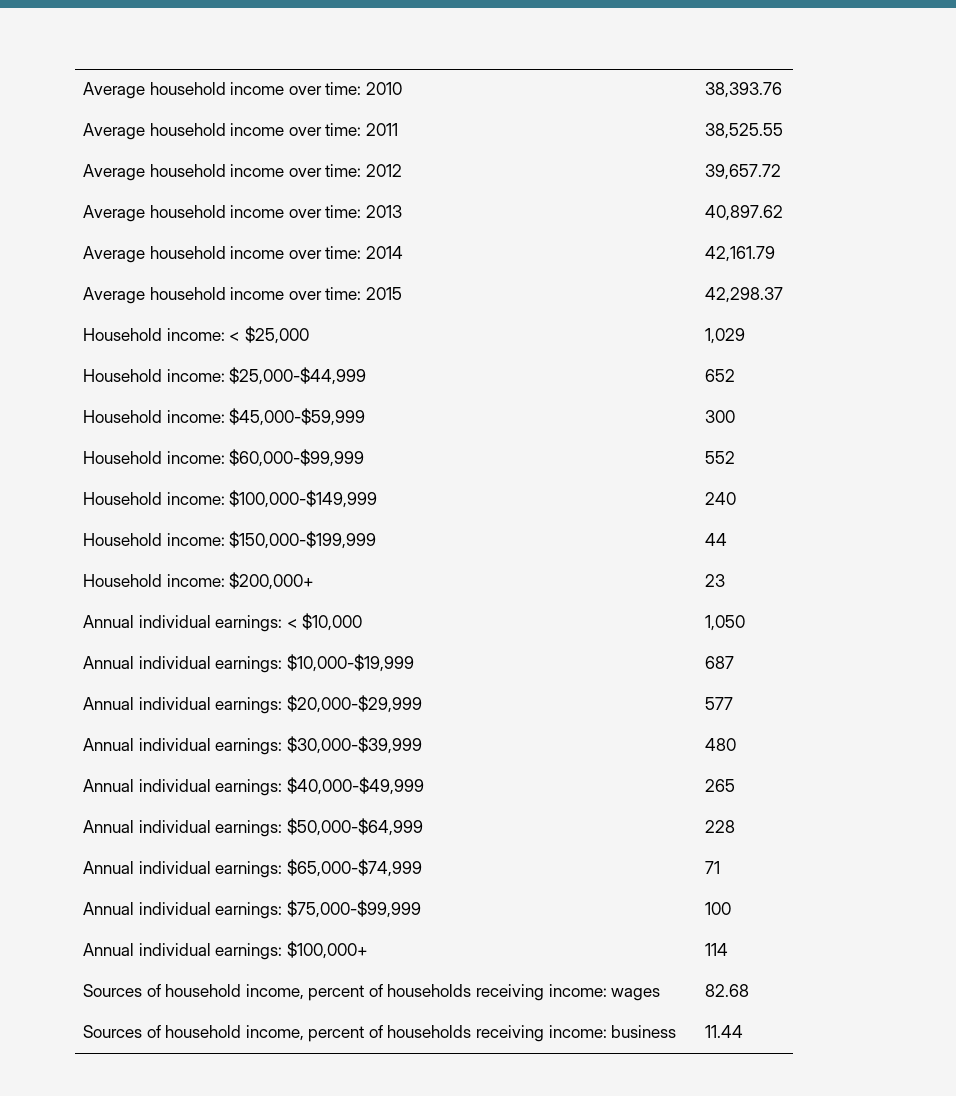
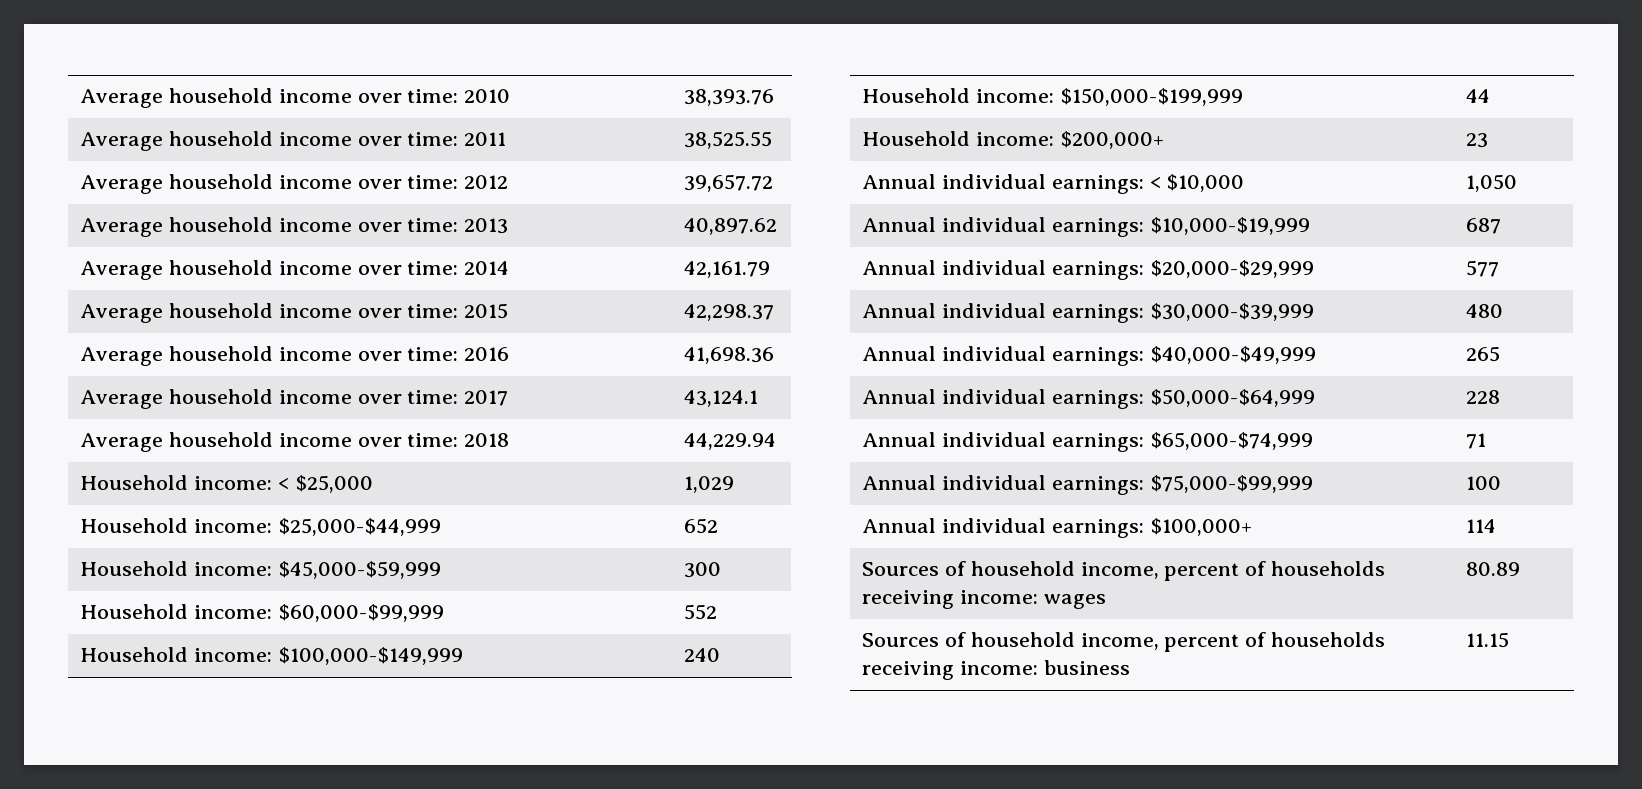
(783, 295) none -> [80,346,510,366] [684,347,775,364] [80,389,509,409] [684,390,759,407] [80,432,510,452] [684,433,777,450] // Average household income over time: 2016 | 41,698.36 // Average household income over time: 2017 | 43,124.1 // Average household income over time: 2018 | 44,229.94
[704,984,749,997] 82.68 -> [1466,562,1521,576] 80.89
[704,1025,743,1038] 11.44 -> [1466,632,1510,648] 11.15

